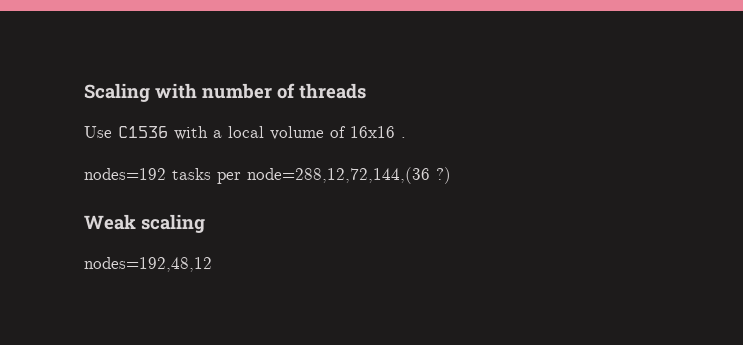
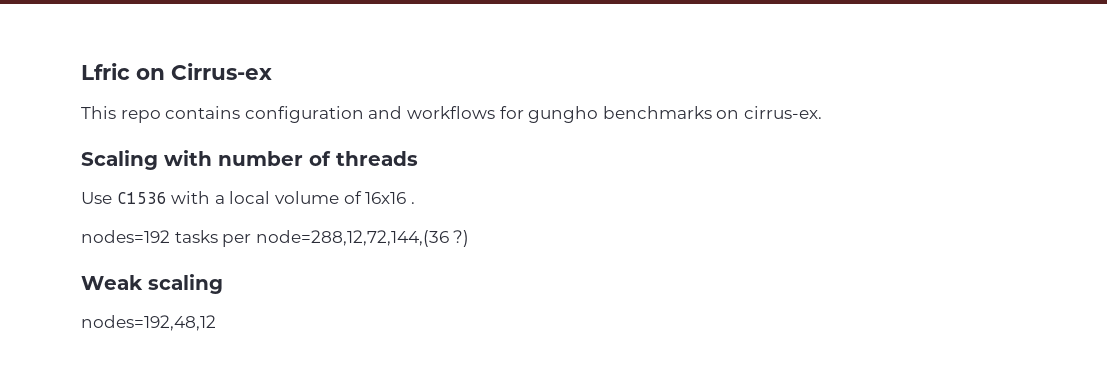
(84, 92) none -> [81,63,272,80] [81,106,822,123] Lfric on Cirrus-ex // This repo contains configuration and workflows for gungho benchmarks on cirrus-ex. //

